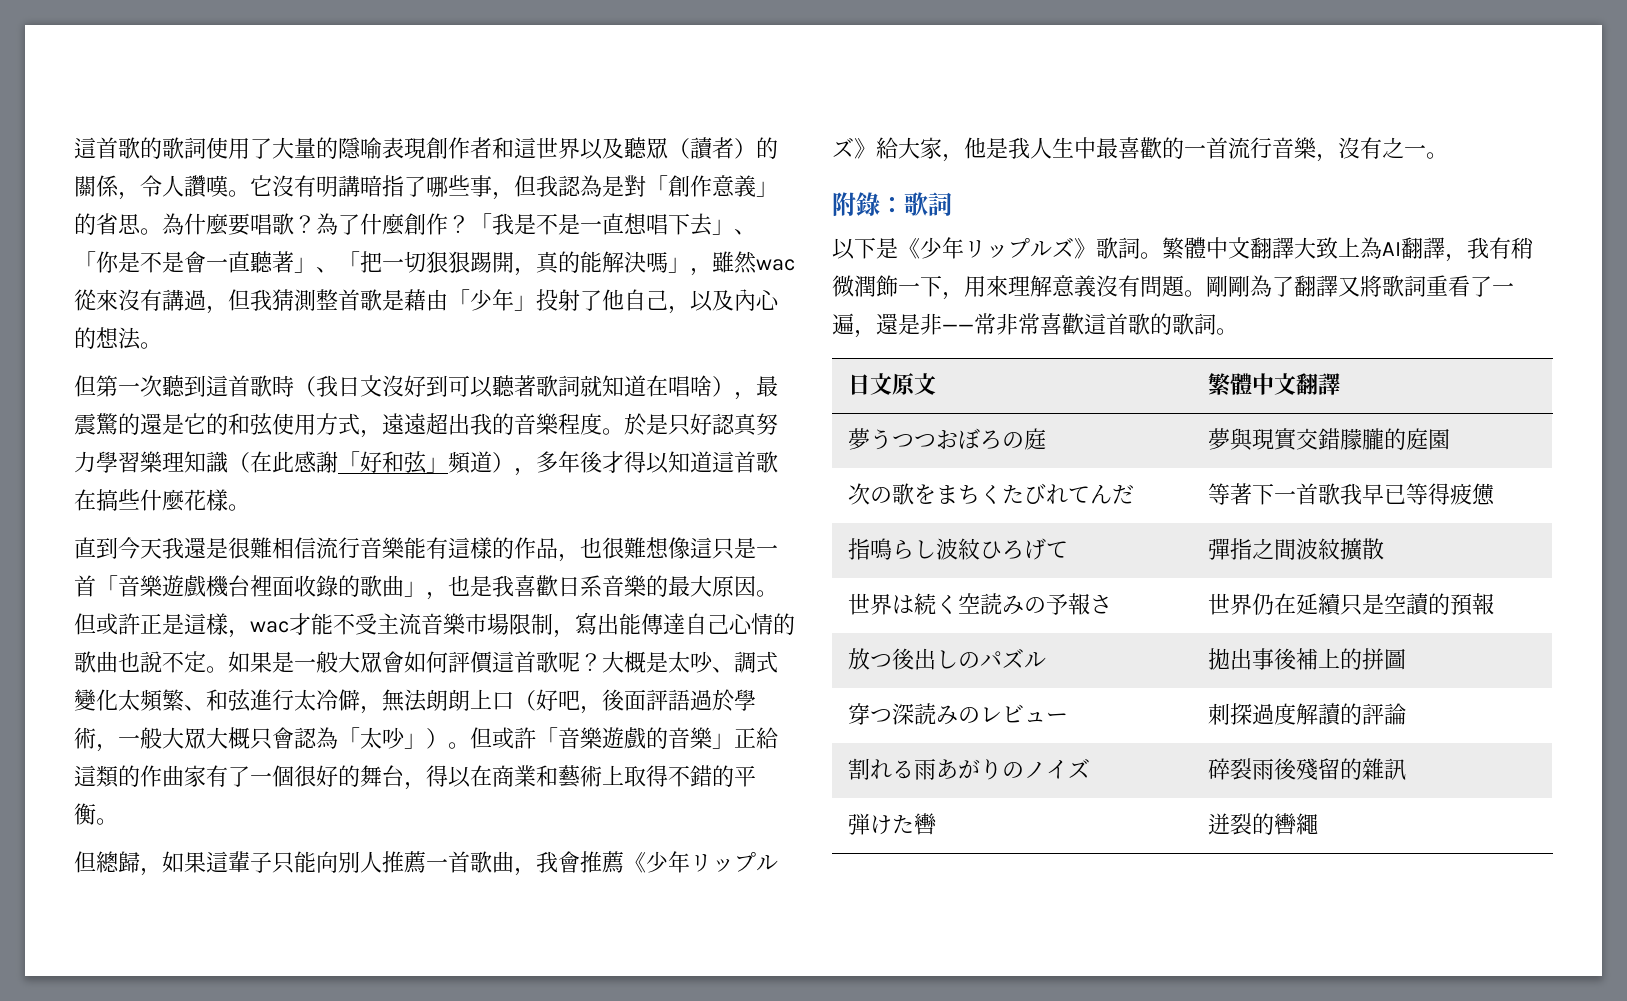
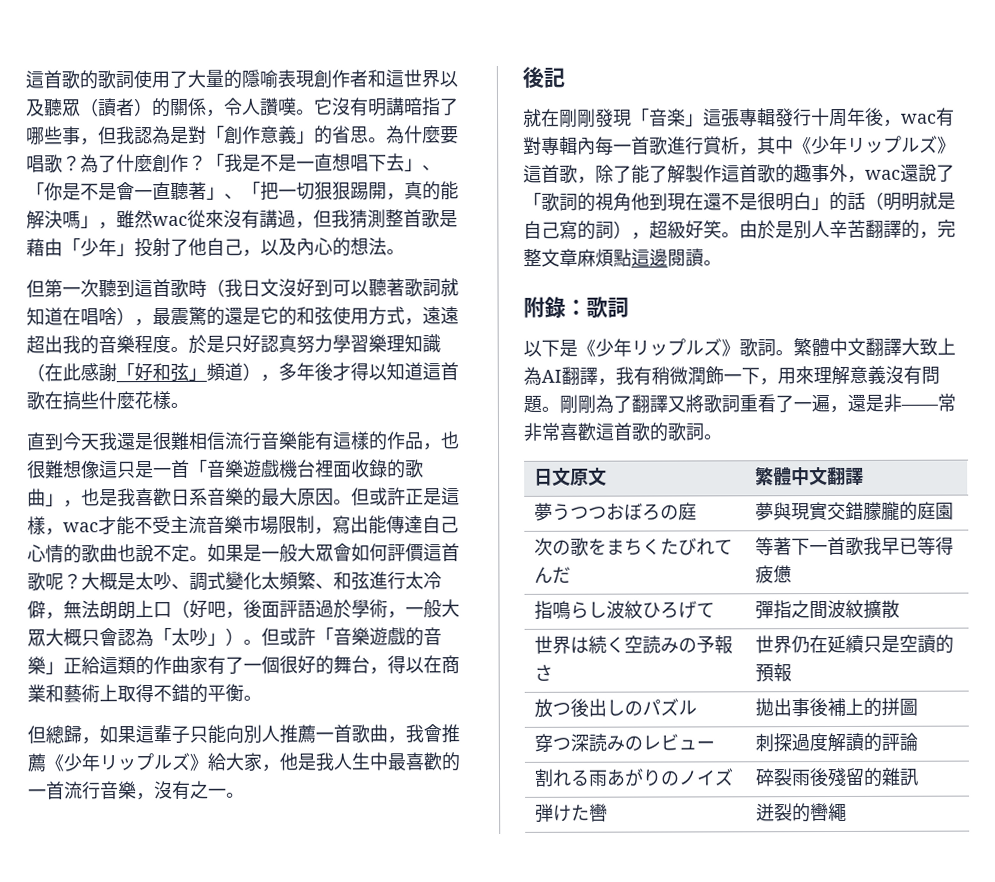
(1448, 155) none -> [522,66,565,88] [523,107,955,128] [523,135,956,156] [523,163,955,184] [523,191,956,212] [523,219,956,240] [523,248,722,267] // 後記 // 就在剛剛發現「音楽」這張專輯發行十周年後，wac有對專輯內每一首歌進行賞析，其中《少年リップルズ》這首歌，除了能了解製作這首歌的趣事外，wac還說了「歌詞的視角他到現在還不是很明白」的話（明明就是自己寫的詞），超級好笑。由於是別人辛苦翻譯的，完整文章麻煩點這邊閱讀。

